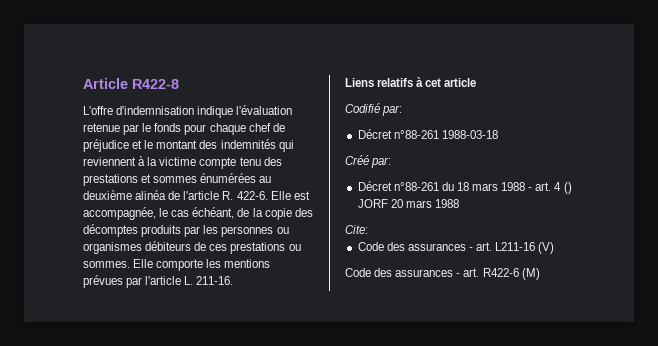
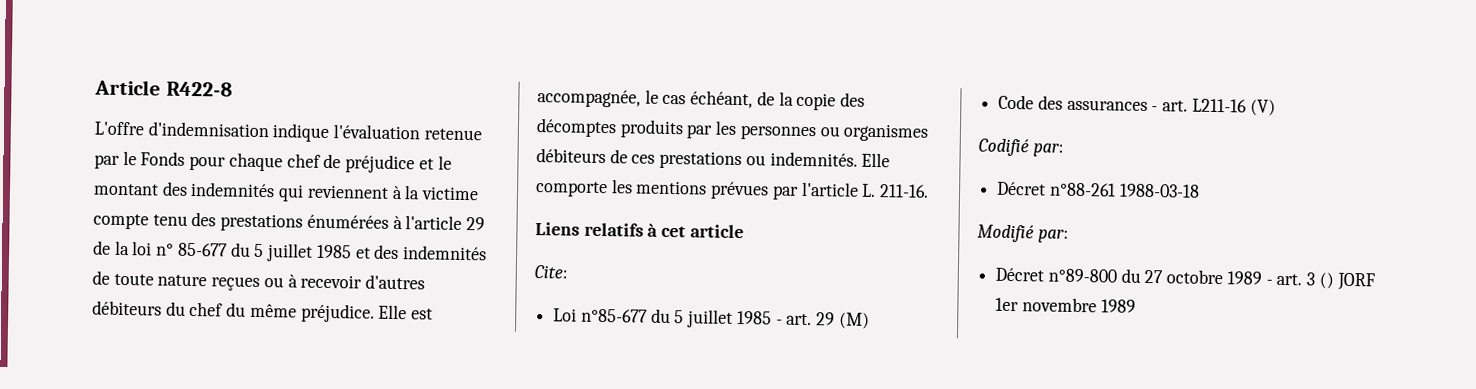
[154,123,182,132] fonds -> [140,151,186,166] Fonds
[141,173,272,183] [83,190,268,200] et sommes énumérées au deuxième alinéa de l'article R. 422-6. -> [306,214,486,231] [93,240,487,262] [92,270,426,292] [92,300,375,323] énumérées à l'article 29 de la loi n° 85-677 du 5 juillet 1985 et des indemnités de toute nature reçues ou à recevoir d'autres débiteurs du chef du même préjudice.
[83,261,130,268] sommes. -> [769,151,858,167] indemnités.
[345,103,403,116] [357,129,498,139] [345,155,392,168] [357,181,572,194] [357,199,459,208] [345,225,368,234] Codifié par: // Décret n°88-261 1988-03-18 // Créé par: // Décret n°88-261 du 18 mars 1988 - art. 4 () JORF 20 mars 1988 // Cite: -> [534,265,568,279] [553,308,870,329] Cite: // Loi n°85-677 du 5 juillet 1985 - art. 29 (M)
[345,268,540,280] Code des assurances - art. R422-6 (M) -> [978,138,1064,157] [997,181,1200,198] [977,224,1069,243] [995,267,1375,291] [995,297,1136,313] Codifié par: // Décret n°88-261 1988-03-18 // Modifié par: // Décret n°89-800 du 27 octobre 1989 - art. 3 () JORF 1er novembre 1989

